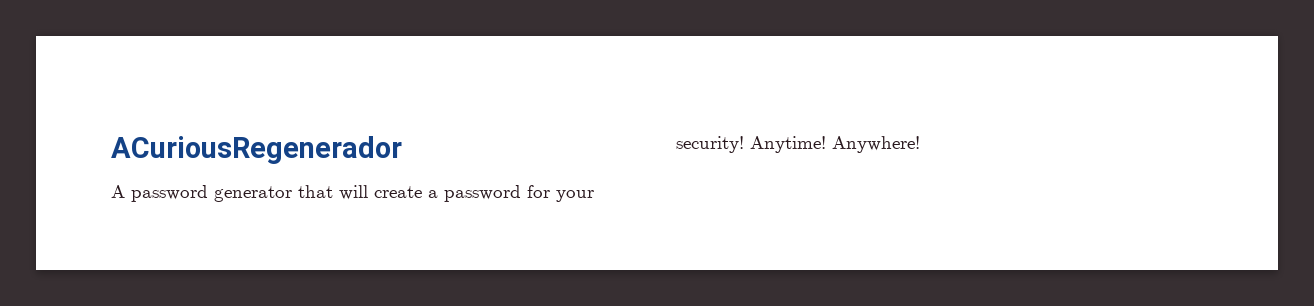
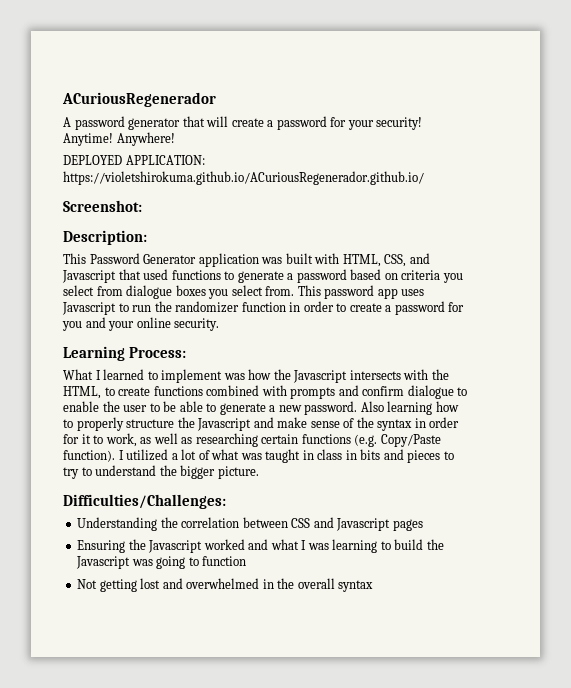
(920, 144) none -> [63,155,205,165] [63,171,424,185] [63,200,142,212] [63,230,147,245] [63,253,430,267] [62,269,463,283] [63,285,425,299] [62,301,465,315] [62,317,220,331] [63,346,186,361] [63,369,449,383] [63,385,468,399] [63,401,459,415] [63,417,460,431] [63,433,441,447] [63,449,454,463] [63,465,259,479] [63,494,226,509] [77,517,423,531] [77,539,444,553] [76,556,247,569] [77,578,374,592] // DEPLOYED APPLICATION: https://violetshirokuma.github.io/ACuriousRegenerador.github.io/ // Screenshot: // Description: // This Password Generator application was built with HTML, CSS, and Javascript that used functions to generate a password based on criteria you select from dialogue boxes you select from. This password app uses Javascript to run the randomizer function in order to create a password for you and your online security. // Learning Process: // What I learned to implement was how the Javascript intersects with the HTML, to create functions combined with prompts and confirm dialogue to enable the user to be able to generate a new password. Also learning how to properly structure the Javascript and make sense of the syntax in order for it to work, as well as researching certain functions (e.g. Copy/Paste function). I utilized a lot of what was taught in class in bits and pieces to try to understand the bigger picture. // Difficulties/Challenges: // Understanding the correlation between CSS and Javascript pages // Ensuring the Javascript worked and what I was learning to build the Javascript was going to function // Not getting lost and overwhelmed in the overall syntax

